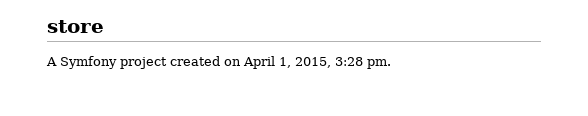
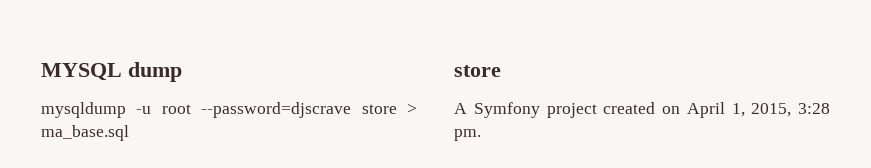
(47, 26) none -> [41,62,182,82] [41,102,417,118] [41,125,129,141] MYSQL dump // mysqldump -u root --password=djscrave store > ma_base.sql //

